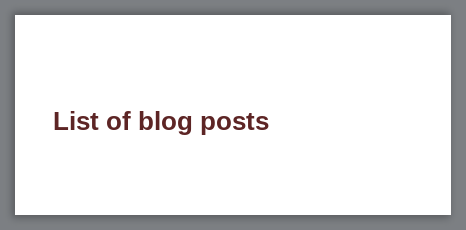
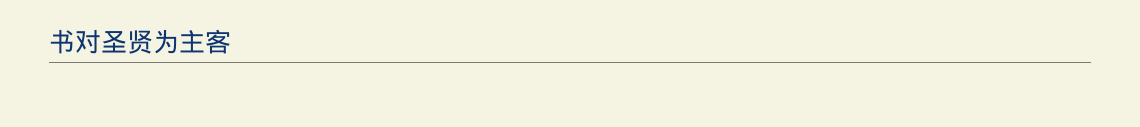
[53,111,270,135] List of blog posts -> [49,29,231,54] 书对圣贤为主客

